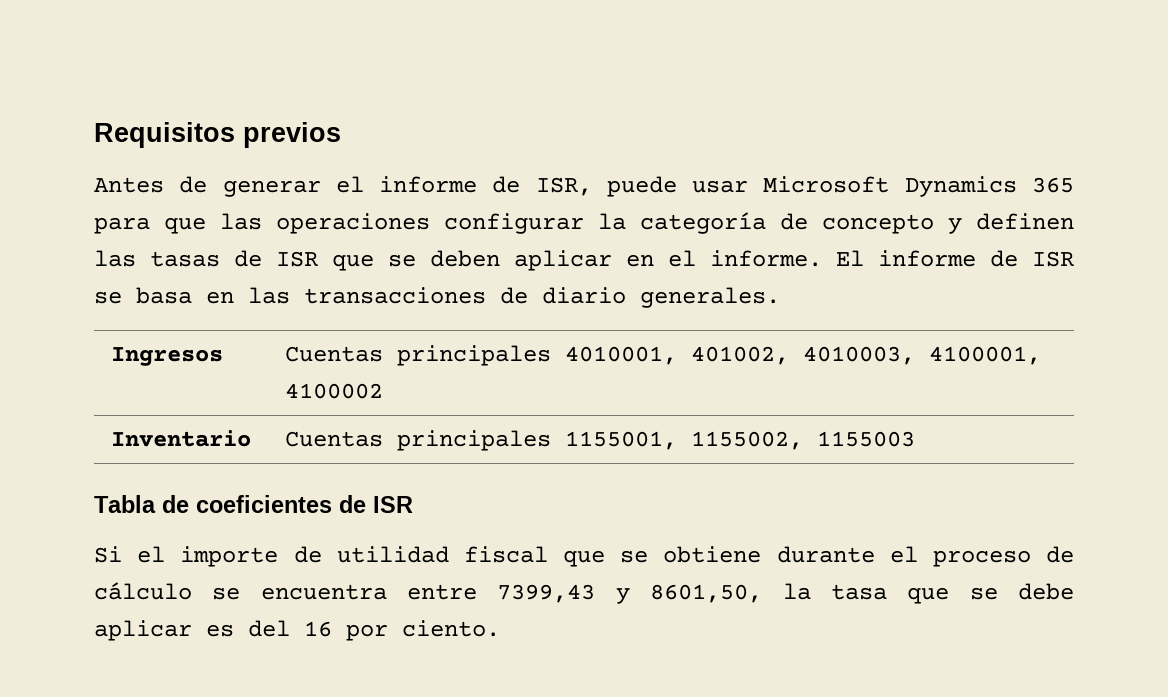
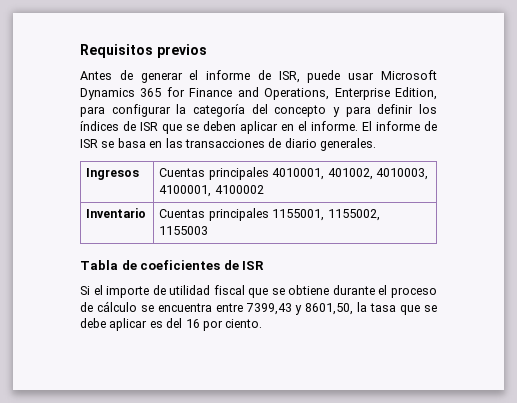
[94,213,430,234] para que las operaciones -> [166,87,437,100] [80,106,105,117] for Finance and Operations, Enterprise Edition, para
[780,213,808,230] de -> [251,104,268,114] del
[976,213,1074,230] [94,250,220,267] definen las tasas -> [345,104,438,117] [80,121,119,131] para definir los índices

